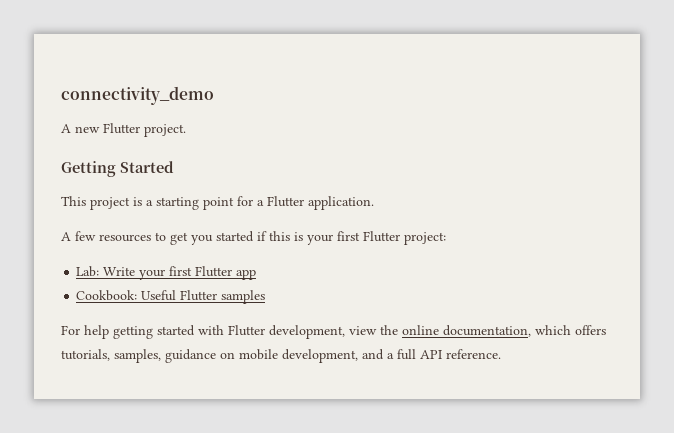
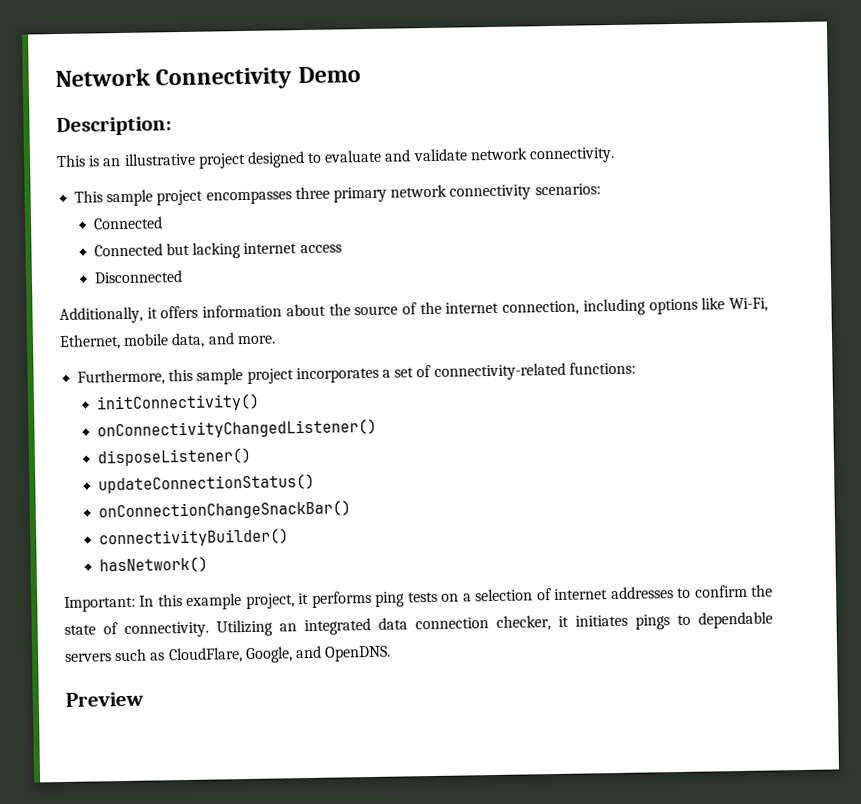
[61,86,214,105] [61,123,186,137] [61,161,174,177] [61,196,374,210] [61,231,446,245] [76,266,257,280] [76,290,266,304] [61,325,606,339] [61,349,501,363] connectivity_demo // A new Flutter project. // Getting Started // This project is a starting point for a Flutter application. // A few resources to get you started if this is your first Flutter project: // Lab: Write your first Flutter app // Cookbook: Useful Flutter samples // For help getting started with Flutter development, view the online documentation, which offers tutorials, samples, guidance on mobile development, and a full API reference. -> [55,66,361,91] [56,116,172,137] [56,146,616,169] [74,183,601,207] [92,216,163,230] [93,242,342,259] [93,270,183,284] [59,297,768,325] [59,332,276,351] [77,361,636,386] [95,393,260,413] [96,418,377,440] [96,447,251,467] [97,473,315,494] [97,500,351,521] [98,528,289,548] [98,556,208,574] [64,584,774,612] [64,611,773,638] [65,645,392,664] [65,691,144,707] Network Connectivity Demo // Description: // This is an illustrative project designed to evaluate and validate network connectivity. // This sample project encompasses three primary network connectivity scenarios: // Connected // Connected but lacking internet access // Disconnected // Additionally, it offers information about the source of the internet connection, including options like Wi-Fi, Ethernet, mobile data, and more. // Furthermore, this sample project incorporates a set of connectivity-related functions: // initConnectivity() // onConnectivityChangedListener() // disposeListener() // updateConnectionStatus() // onConnectionChangeSnackBar() // connectivityBuilder() // hasNetwork() // Important: In this example project, it performs ping tests on a selection of internet addresses to confirm the state of connectivity. Utilizing an integrated data connection checker, it initiates pings to dependable servers such as CloudFlare, Google, and OpenDNS. // Preview

